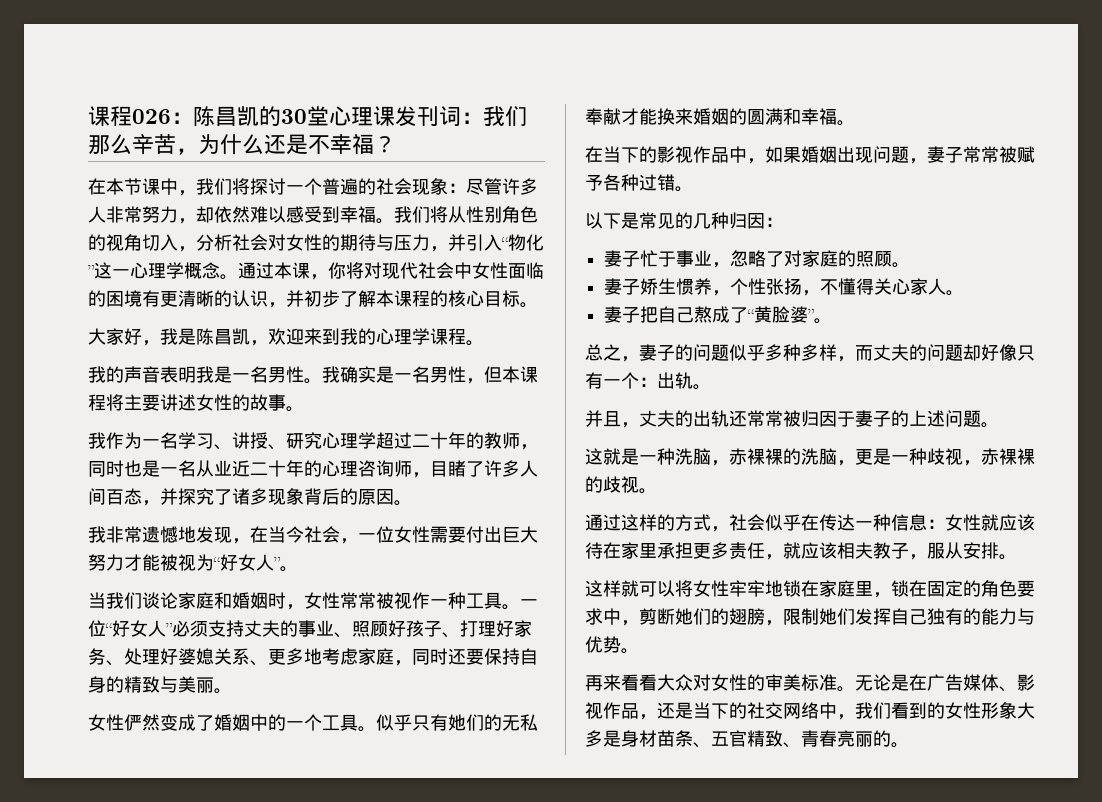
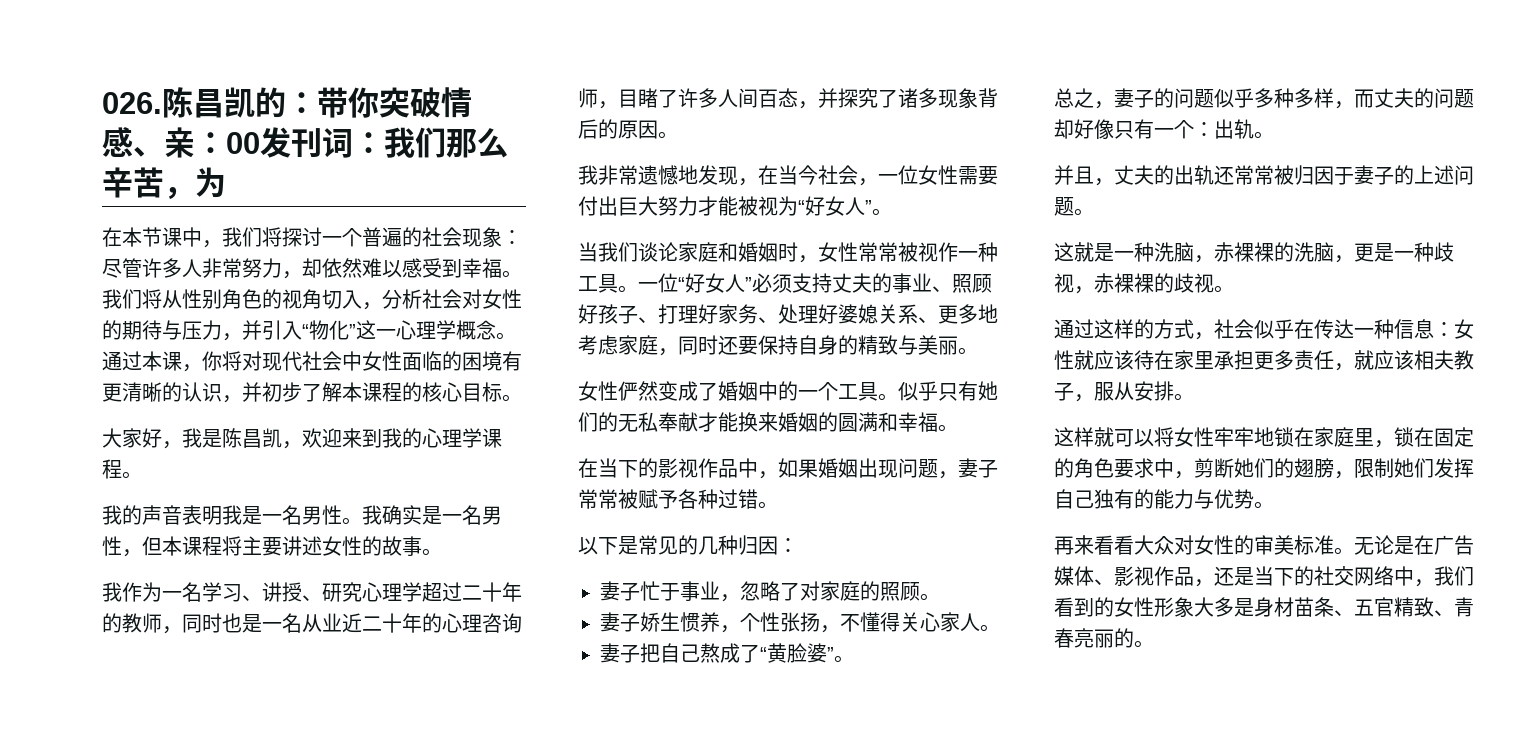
[88,106,395,126] 课程026：陈昌凯的30堂心理课 -> [102,87,472,118] [102,127,260,158] 026.陈昌凯的：带你突破情感、亲：00
[220,134,396,155] 什么还是不幸福？ -> (226, 182) none

